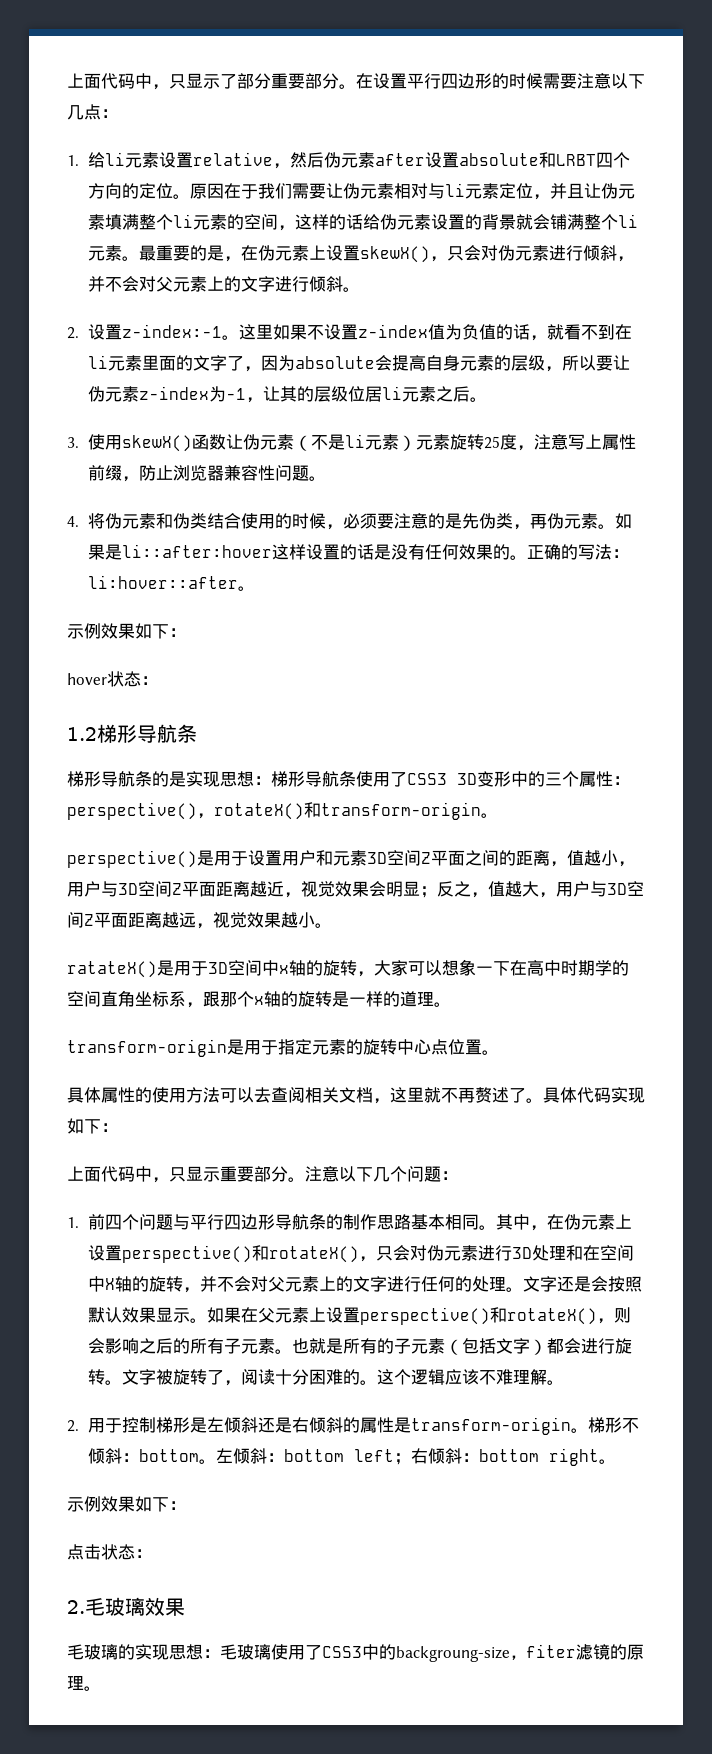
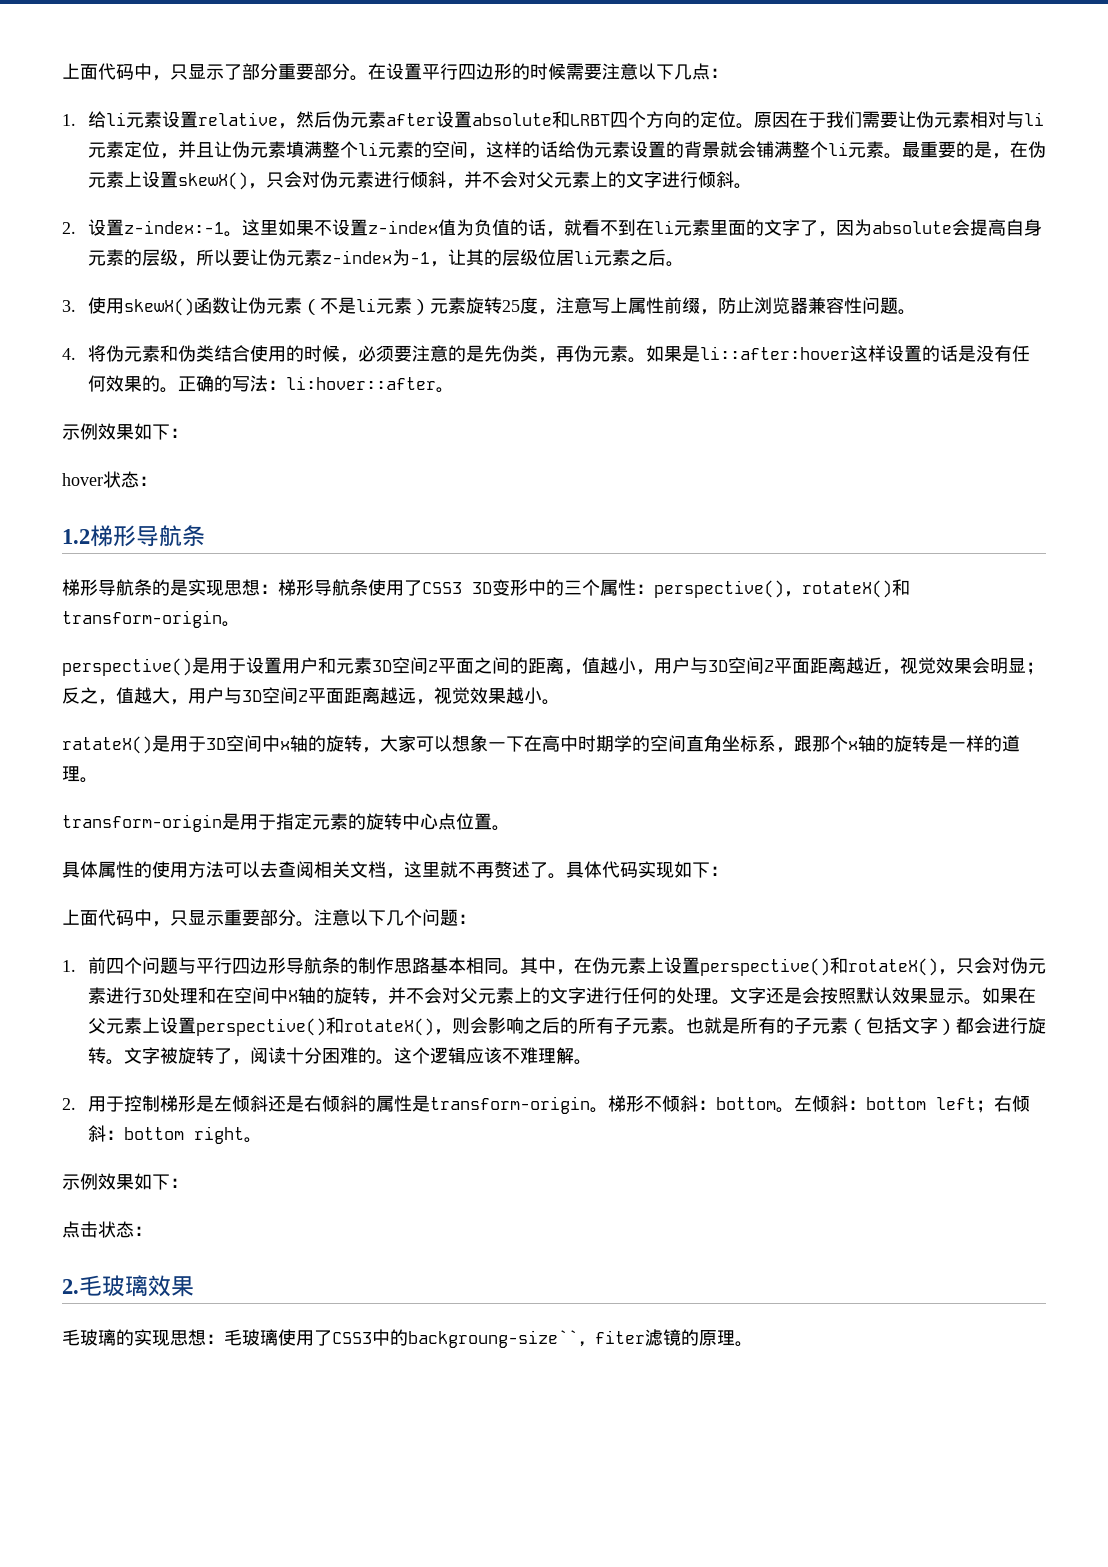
[396,1646,510,1662] backgroung-size -> [408,1330,578,1348] backgroung-size``

